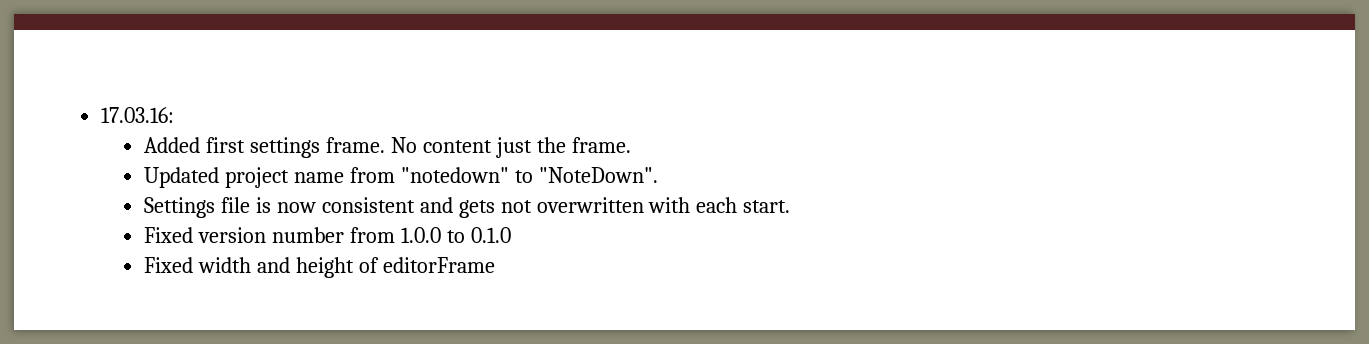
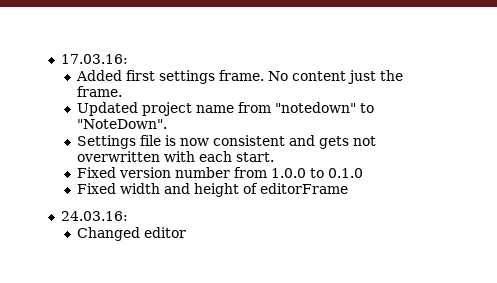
(495, 265) none -> [60,211,128,221] [77,227,187,241] // 24.03.16: // Changed editor

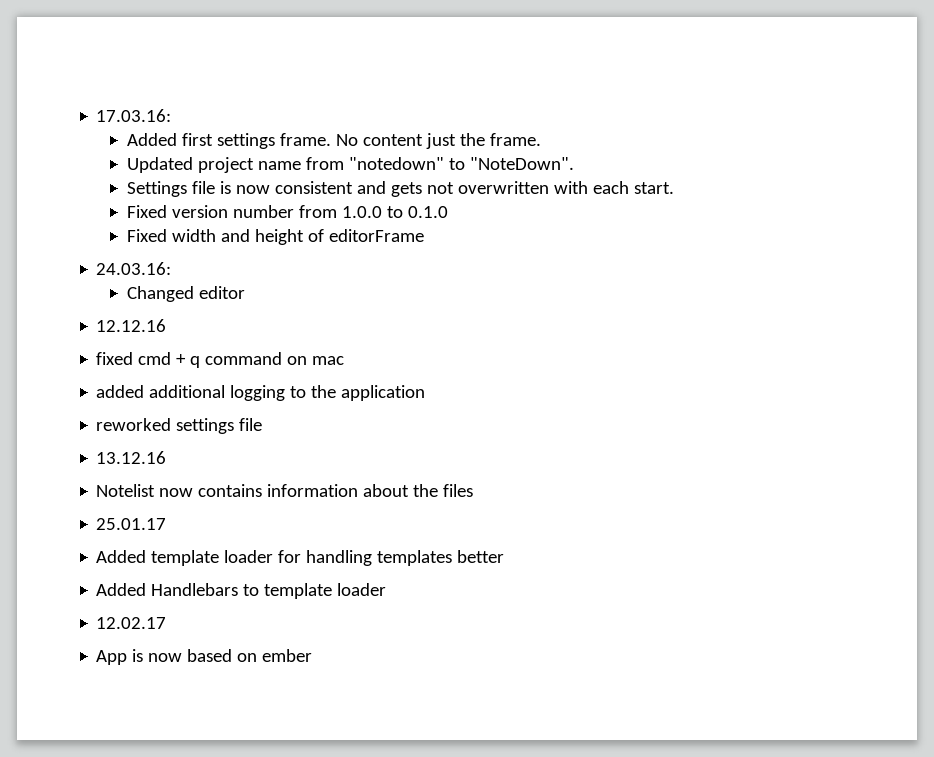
(187, 232) none -> [96,319,167,332] [96,352,345,368] [96,385,426,401] [96,418,263,434] [96,451,167,464] [96,484,474,497] [96,518,167,530] [96,550,505,566] [96,583,387,599] [96,617,167,629] [96,649,313,665] // 12.12.16 // fixed cmd + q command on mac // added additional logging to the application // reworked settings file // 13.12.16 // Notelist now contains information about the files // 25.01.17 // Added template loader for handling templates better // Added Handlebars to template loader // 12.02.17 // App is now based on ember

